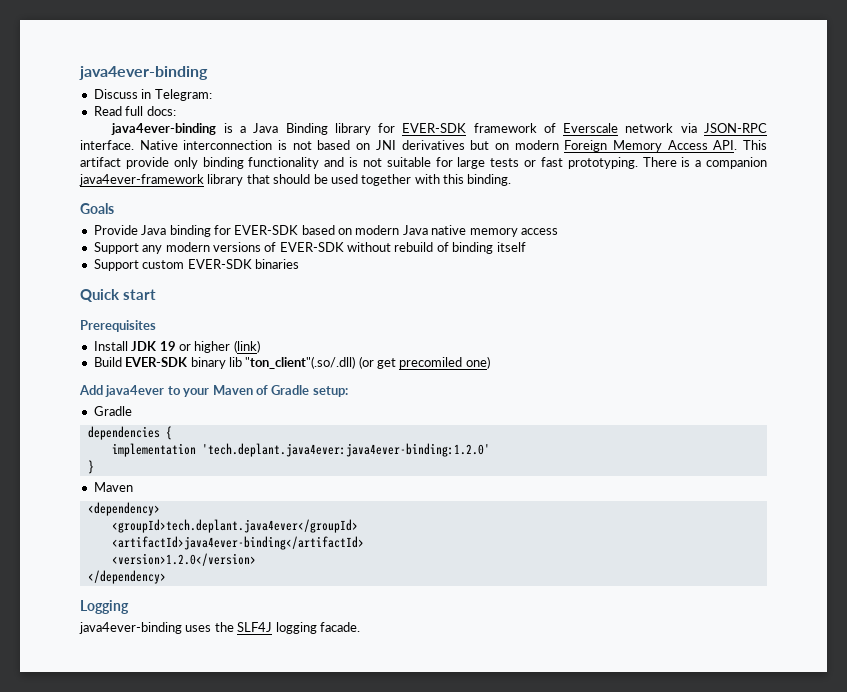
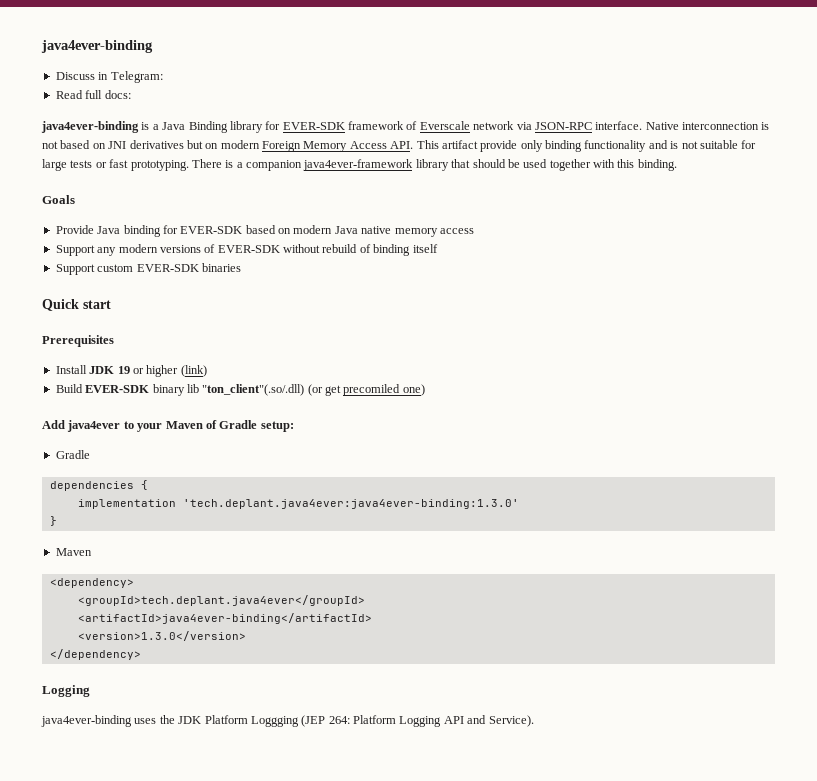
[201,443,490,457] 'tech.deplant.java4ever:java4ever-binding:1.2.0' -> [182,499,519,509] 'tech.deplant.java4ever:java4ever-binding:1.3.0'
[111,553,256,566] <version>1.2.0</version> -> [77,631,246,641] <version>1.3.0</version>
[237,622,360,634] SLF4J logging facade. -> [178,715,534,727] JDK Platform Loggging (JEP 264: Platform Logging API and Service).

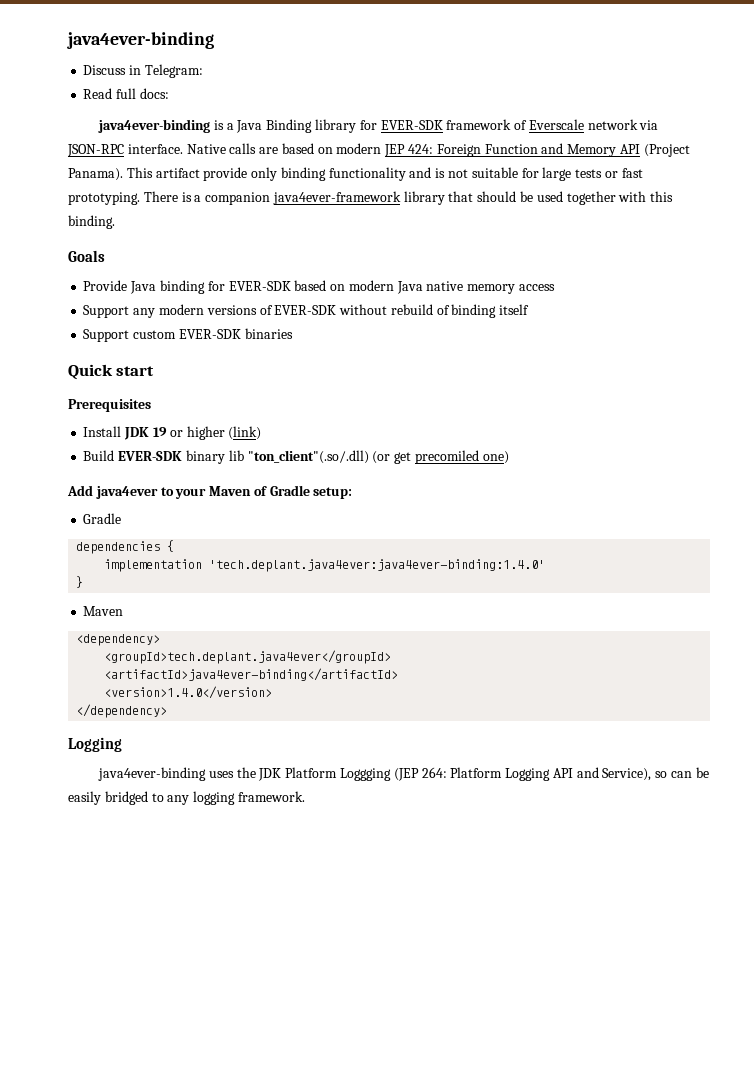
[682,122,770,130] [42,140,414,152] interconnection is not based on JNI derivatives but on modern Foreign Memory Access API. -> [229,143,690,157] [68,168,123,181] calls are based on modern JEP 424: Foreign Function and Memory API (Project Panama).
[182,499,519,509] 'tech.deplant.java4ever:java4ever-binding:1.3.0' -> [209,559,546,572] 'tech.deplant.java4ever:java4ever-binding:1.4.0'
[77,631,246,641] <version>1.3.0</version> -> [104,686,273,699] <version>1.4.0</version>
[488,715,534,727] Service). -> [602,767,709,781] [68,791,305,805] Service), so can be easily bridged to any logging framework.

